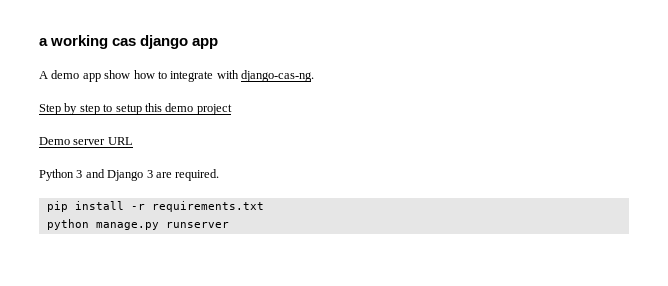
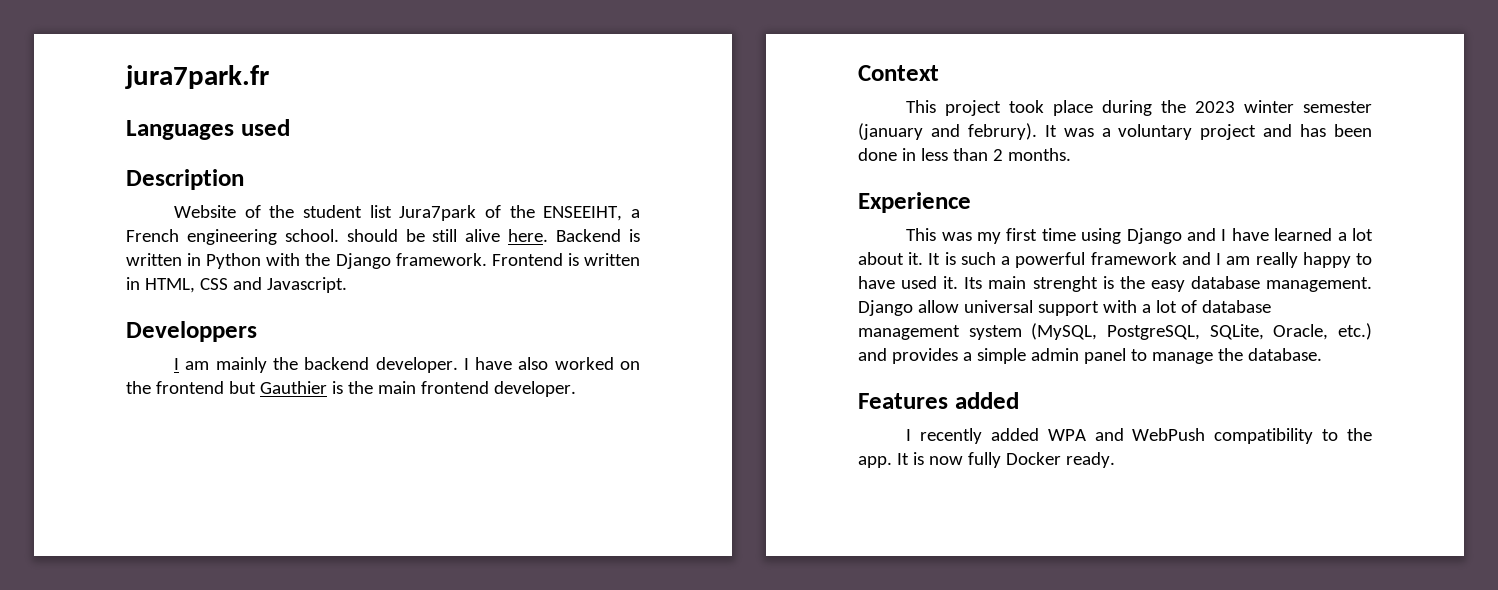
[39,35,219,49] [39,70,314,82] [39,103,232,115] [39,137,133,145] [39,169,220,181] [46,201,264,212] [46,219,229,230] a working cas django app // A demo app show how to integrate with django-cas-ng. // Step by step to setup this demo project // Demo server URL // Python 3 and Django 3 are required. // pip install -r requirements.txt // python manage.py runserver -> [125,65,269,89] [126,119,290,140] [126,169,244,190] [174,205,640,221] [126,229,641,245] [126,253,640,269] [126,277,347,293] [126,321,257,342] [174,357,640,373] [126,381,576,397] [858,65,939,81] [906,100,1372,116] [858,123,1372,140] [858,148,1071,161] [858,192,971,213] [906,228,1373,244] [858,252,1372,268] [858,276,1372,292] [858,300,1271,316] [858,323,1372,340] [858,348,1322,364] [858,392,1019,409] [906,428,1372,444] [858,452,1115,468] jura7park.fr // Languages used // Description // Website of the student list Jura7park of the ENSEEIHT, a French engineering school. should be still alive here. Backend is written in Python with the Django framework. Frontend is written in HTML, CSS and Javascript. // Developpers // I am mainly the backend developer. I have also worked on the frontend but Gauthier is the main frontend developer. // Context // This project took place during the 2023 winter semester (january and februry). It was a voluntary project and has been done in less than 2 months. // Experience // This was my first time using Django and I have learned a lot about it. It is such a powerful framework and I am really happy to have used it. Its main strenght is the easy database management. Django allow universal support with a lot of database management system (MySQL, PostgreSQL, SQLite, Oracle, etc.) and provides a simple admin panel to manage the database. // Features added // I recently added WPA and WebPush compatibility to the app. It is now fully Docker ready.

